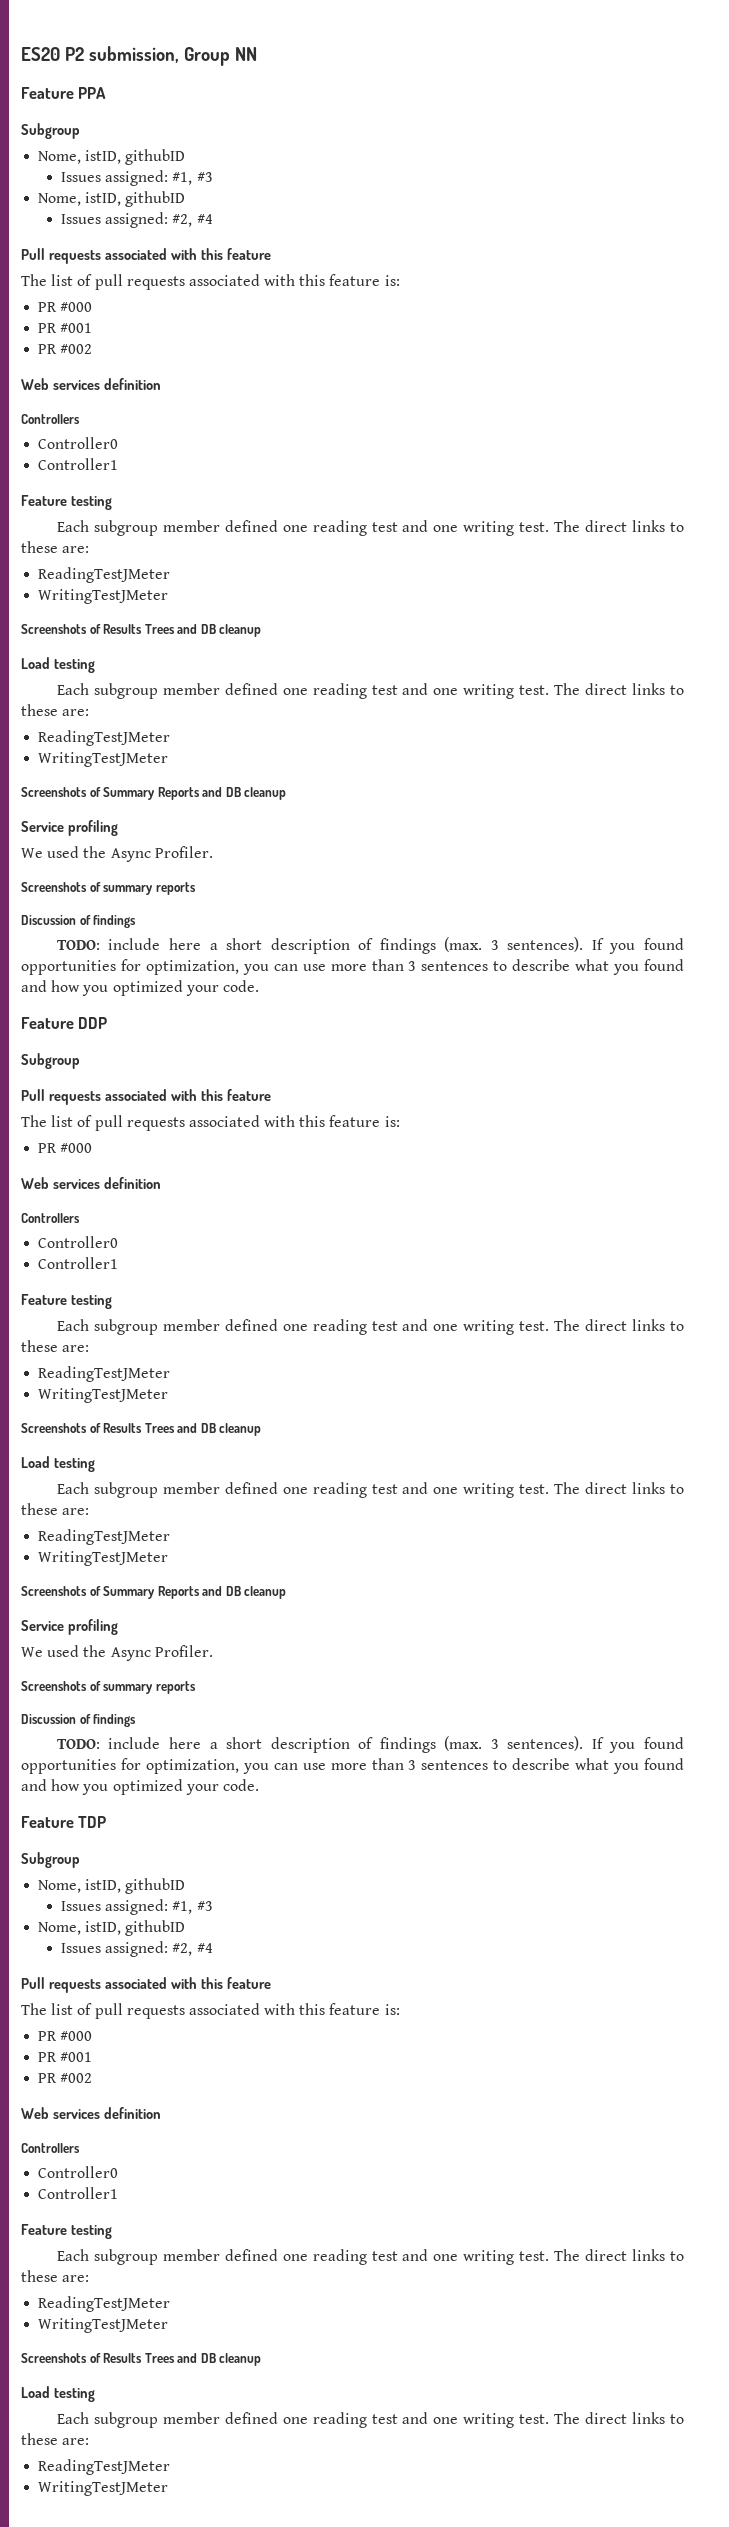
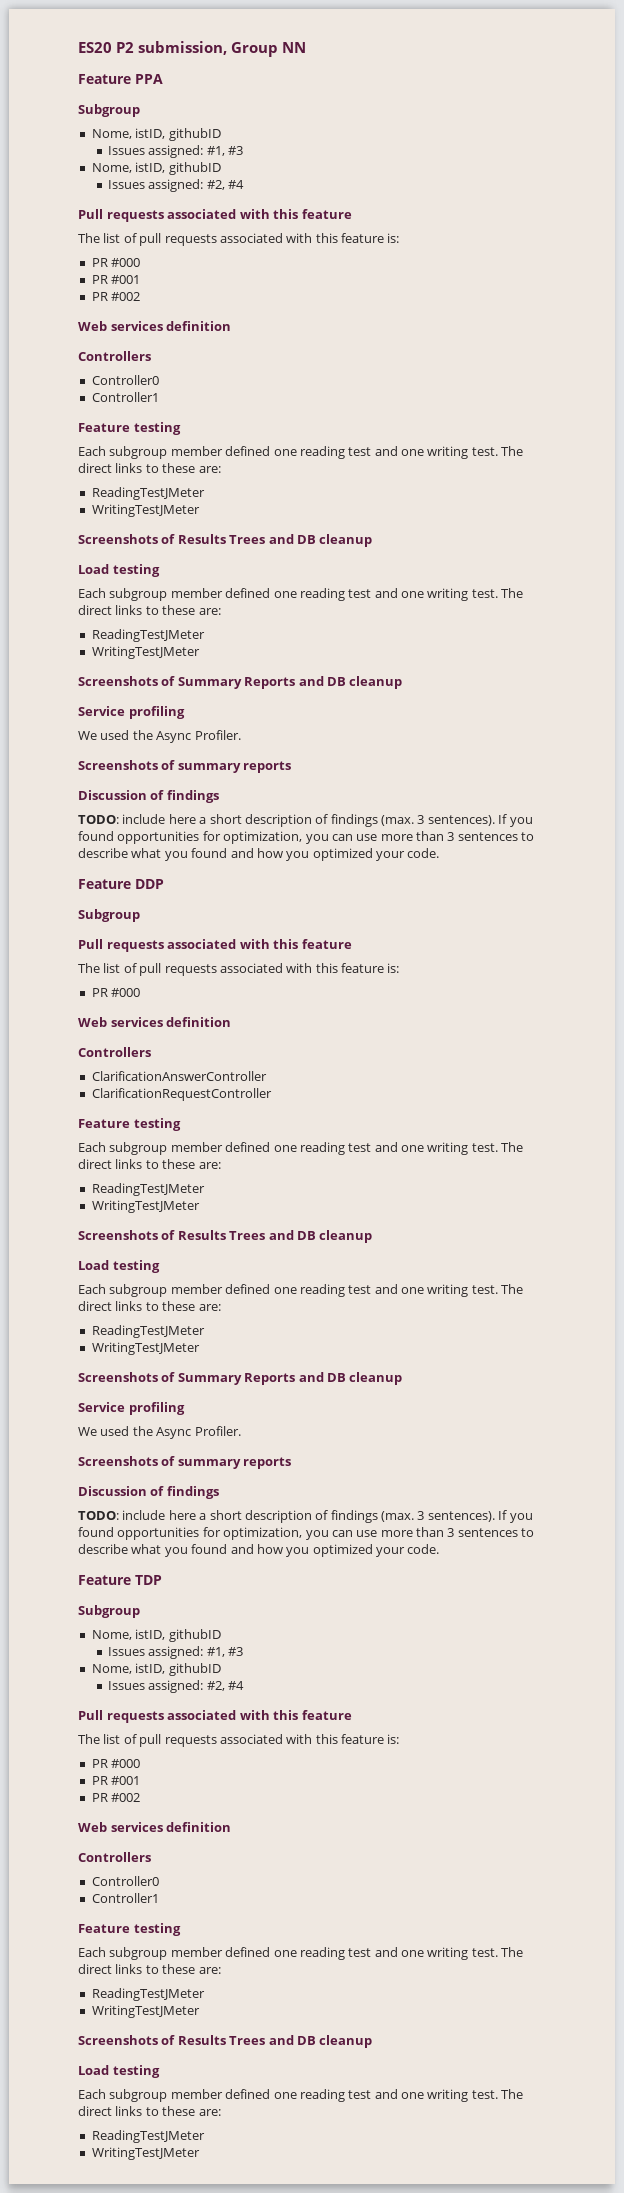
[38,1236,119,1248] [38,1257,119,1269] Controller0 // Controller1 -> [91,1071,267,1081] [91,1088,272,1101] ClarificationAnswerController // ClarificationRequestController

